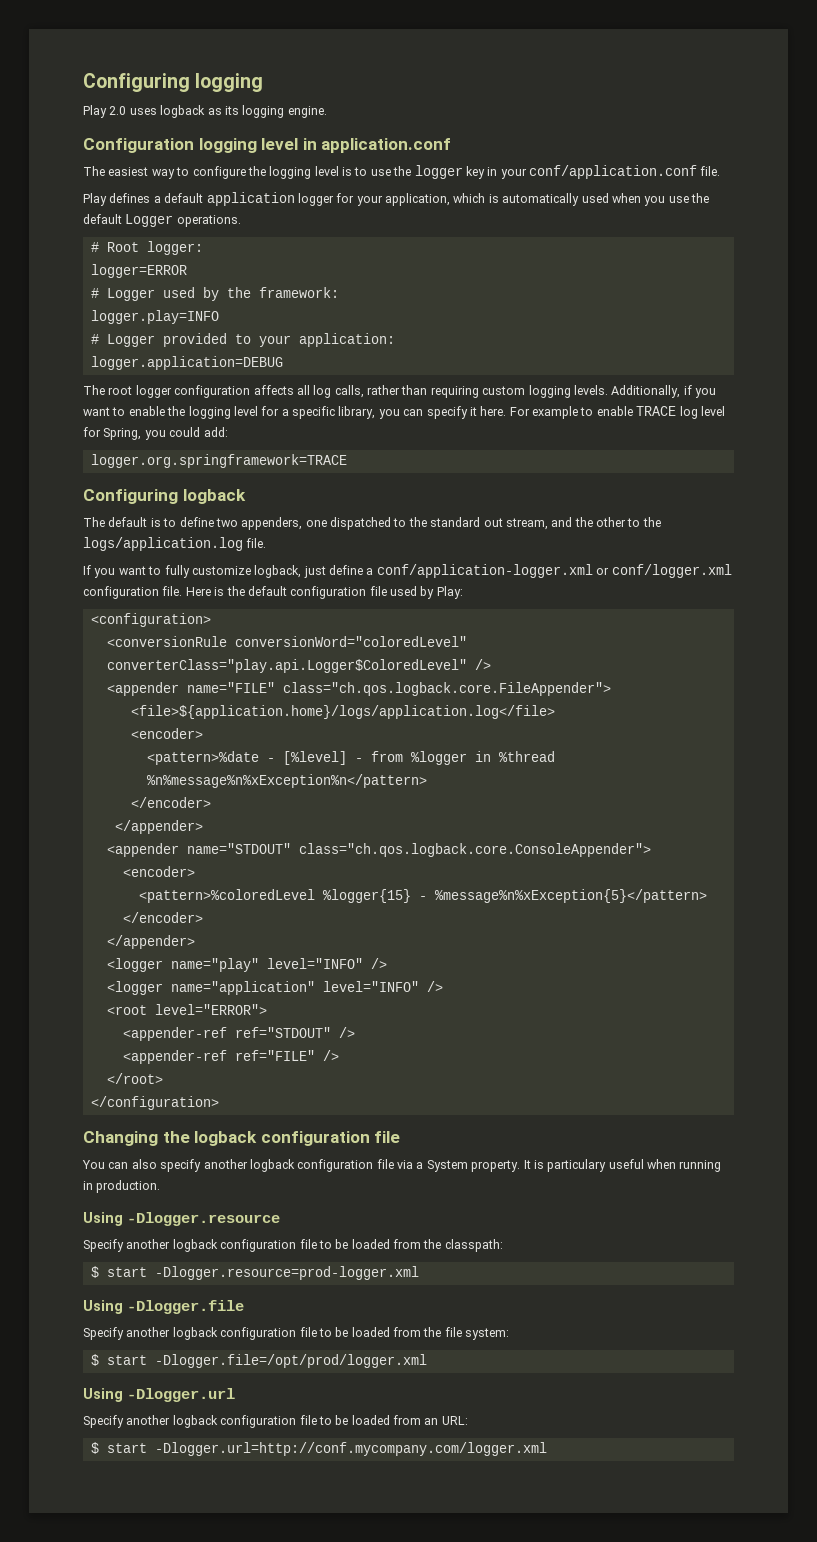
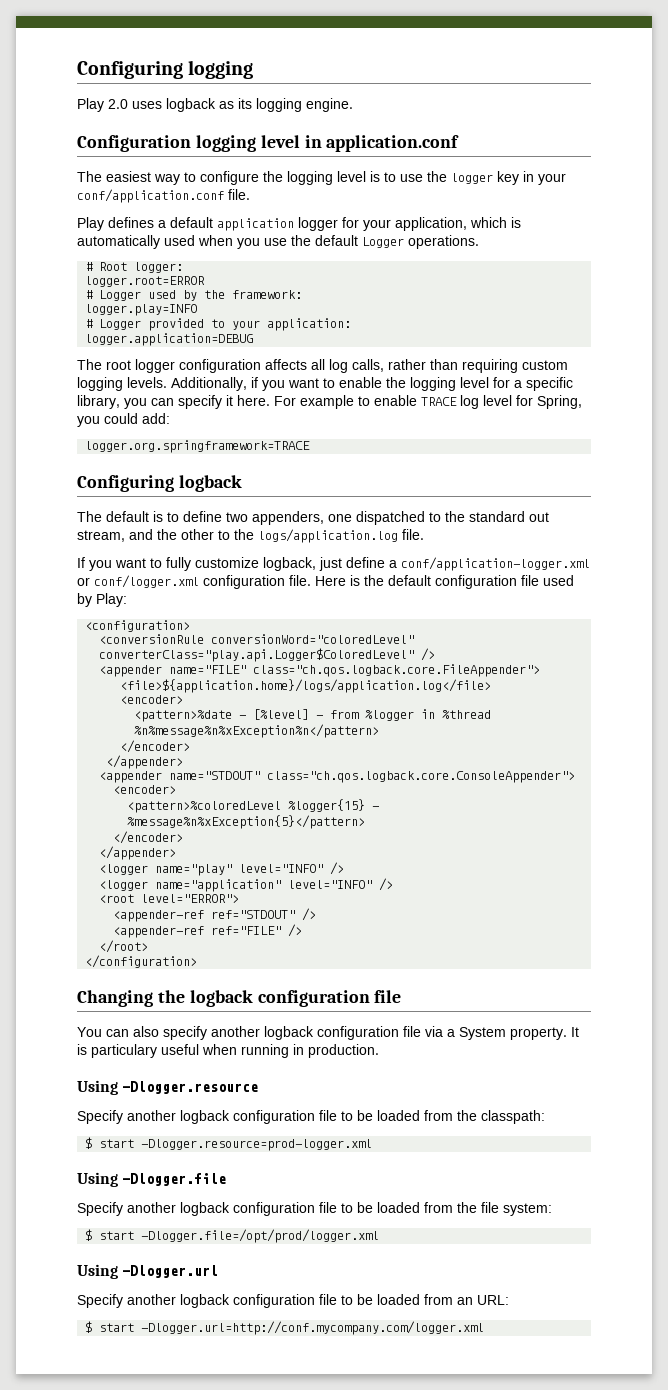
[90,264,187,278] logger=ERROR -> [85,276,206,287] logger.root=ERROR

